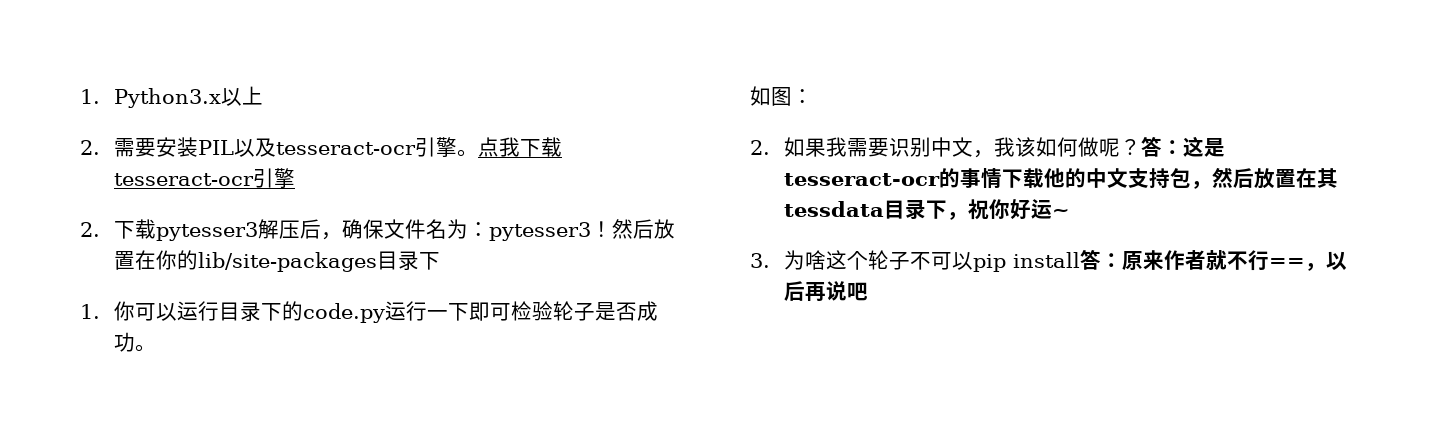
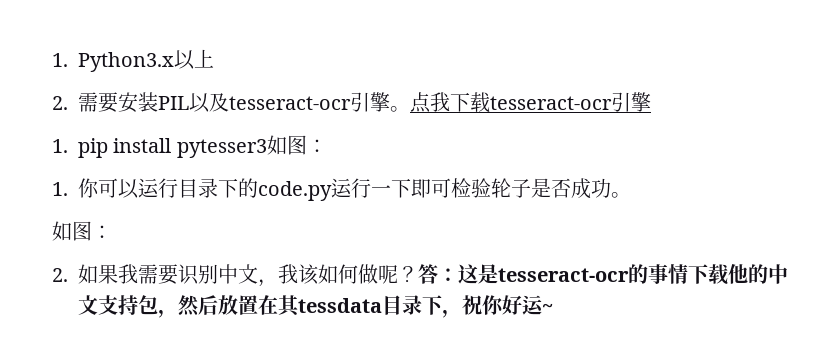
[80,219,675,241] [113,250,440,272] 2.下载pytesser3解压后，确保文件名为：pytesser3！然后放置在你的lib/site-packages目录下 -> [52,135,327,158] 1. pip install pytesser3如图：
[750,249,1347,272] [783,281,868,301] // 3.为啥这个轮子不可以pip install答：原来作者就不行==，以后再说吧 -> (553, 308) none

